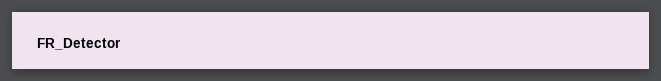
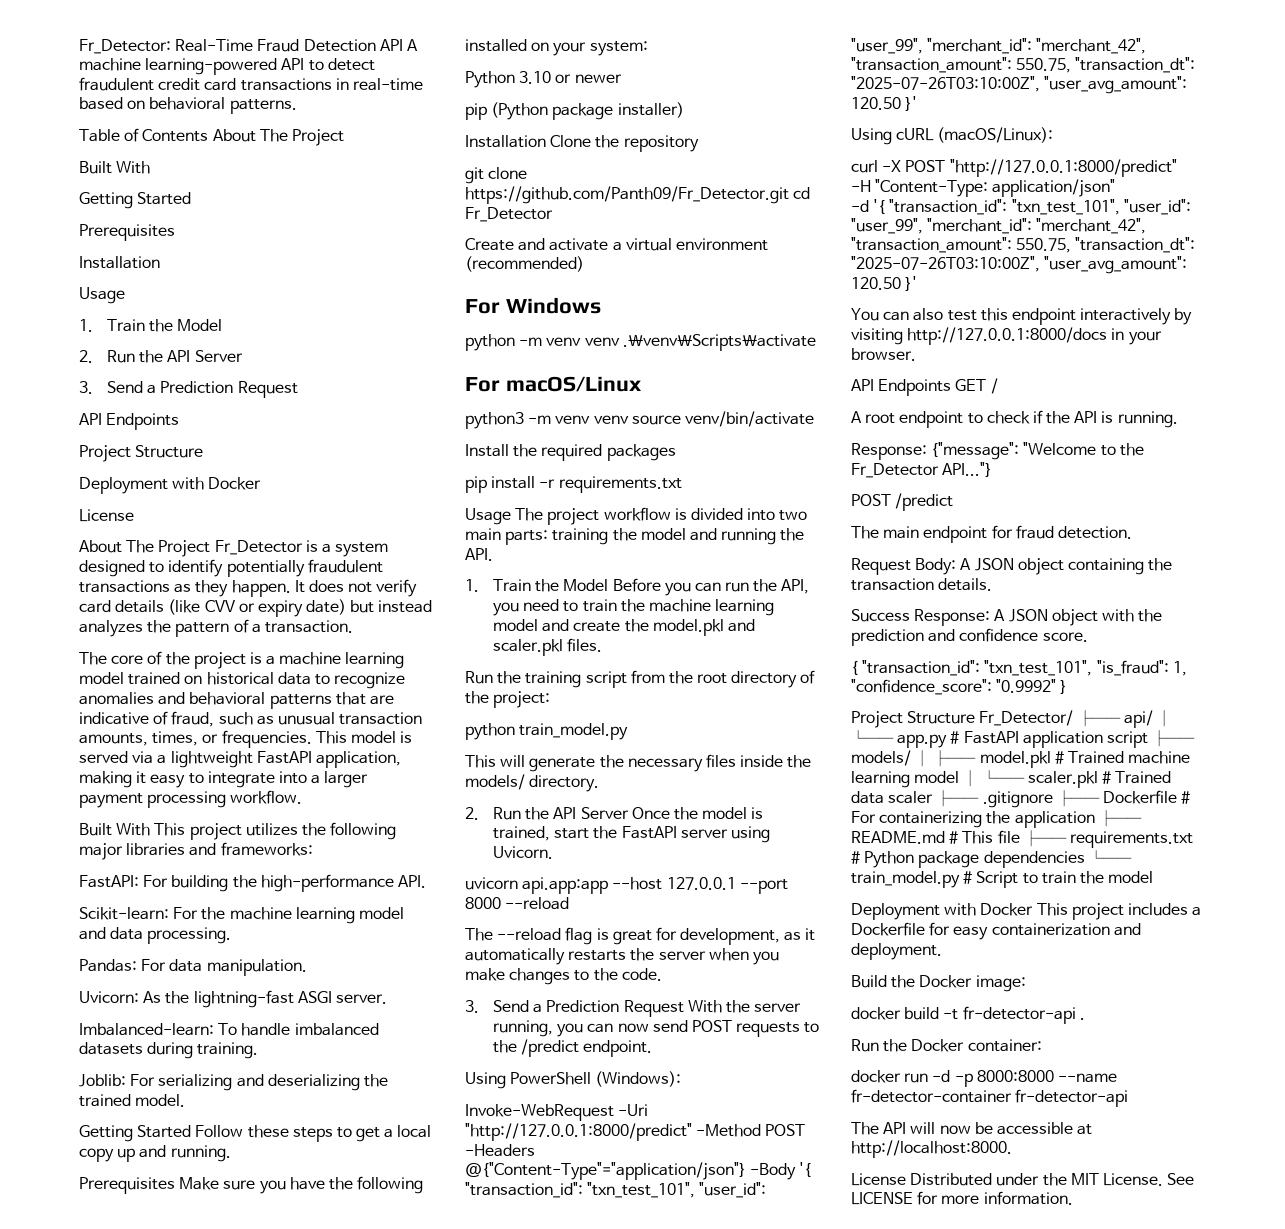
[37,38,121,50] FR_Detector -> [79,39,418,54] [79,58,375,75] [79,77,423,91] [79,97,297,114] [79,128,344,146] [79,161,151,174] [79,192,192,209] [79,224,175,241] [79,256,160,269] [79,287,125,304] [79,319,223,332] [79,350,243,363] [79,381,298,398] [79,413,180,430] [79,445,204,462] [79,477,262,494] [79,509,134,522] [79,540,389,557] [79,559,383,577] [79,579,418,597] [79,599,433,617] [79,619,353,637] [79,651,405,669] [79,672,406,689] [79,692,394,709] [79,711,423,727] [79,730,413,748] [79,751,401,768] [79,771,369,788] [79,790,303,808] [79,822,397,840] [79,842,313,860] [79,874,426,892] [79,907,404,924] [79,927,232,944] [79,959,307,976] [79,990,387,1008] [79,1023,379,1036] [79,1042,259,1059] [79,1074,388,1091] [79,1094,186,1107] [79,1125,432,1142] [79,1145,231,1162] [79,1176,424,1194] [465,39,648,56] [465,71,622,88] [465,102,684,120] [465,135,699,152] [465,167,528,184] [465,186,811,204] [465,207,553,222] [465,238,768,251] [465,256,584,272] [465,297,601,314] [465,334,816,351] [465,376,642,392] [465,411,814,429] [465,444,676,461] [465,476,682,493] [465,507,808,525] [465,528,805,545] [465,548,493,561] [465,578,810,596] [492,599,775,616] [492,619,755,636] [492,638,603,656] [465,670,816,688] [465,691,551,708] [465,723,629,740] [465,754,812,772] [465,774,600,792] [465,807,764,820] [492,826,770,843] [492,846,553,859] [465,877,788,894] [465,897,570,910] [465,927,816,945] [465,948,779,965] [465,968,662,985] [465,1000,802,1017] [492,1020,820,1037] [492,1039,653,1057] [465,1071,682,1089] [465,1104,649,1121] [465,1123,806,1141] [465,1144,535,1157] [465,1162,812,1180] [465,1182,767,1198] [851,38,1147,54] [851,57,1196,73] [851,76,1188,94] [851,96,918,111] [851,127,1054,145] [851,159,1177,177] [851,179,1116,197] [851,199,1191,215] [851,218,1147,234] [851,237,1196,253] [851,256,1188,274] [851,276,918,291] [851,308,1193,325] [851,327,1162,345] [851,348,916,361] [851,378,998,396] [851,410,1178,428] [851,442,1144,460] [851,462,993,478] [851,493,954,511] [851,525,1132,543] [851,558,1173,575] [851,578,993,591] [851,609,1163,626] [851,628,1088,646] [851,660,1187,676] [851,679,1068,695] [851,710,1171,728] [851,730,1196,748] [851,750,1191,768] [851,770,1172,788] [851,790,1191,808] [851,810,1142,828] [851,830,1193,848] [851,850,1132,868] [851,871,1154,888] [851,903,1202,920] [851,922,1141,940] [851,943,942,960] [851,975,1026,992] [851,1006,1085,1024] [851,1039,1042,1052] [851,1070,1117,1087] [851,1089,1129,1107] [851,1122,1093,1135] [851,1140,1012,1158] [851,1173,1195,1186] [851,1191,1073,1205] Fr_Detector: Real-Time Fraud Detection API A machine learning-powered API to detect fraudulent credit card transactions in real-time based on behavioral patterns. // Table of Contents About The Project // Built With // Getting Started // Prerequisites // Installation // Usage // 1. Train the Model // 2. Run the API Server // 3. Send a Prediction Request // API Endpoints // Project Structure // Deployment with Docker // License // About The Project Fr_Detector is a system designed to identify potentially fraudulent transactions as they happen. It does not verify card details (like CVV or expiry date) but instead analyzes the pattern of a transaction. // The core of the project is a machine learning model trained on historical data to recognize anomalies and behavioral patterns that are indicative of fraud, such as unusual transaction amounts, times, or frequencies. This model is served via a lightweight FastAPI application, making it easy to integrate into a larger payment processing workflow. // Built With This project utilizes the following major libraries and frameworks: // FastAPI: For building the high-performance API. // Scikit-learn: For the machine learning model and data processing. // Pandas: For data manipulation. // Uvicorn: As the lightning-fast ASGI server. // Imbalanced-learn: To handle imbalanced datasets during training. // Joblib: For serializing and deserializing the trained model. // Getting Started Follow these steps to get a local copy up and running. // Prerequisites Make sure you have the following installed on your system: // Python 3.10 or newer // pip (Python package installer) // Installation Clone the repository // git clone https://github.com/Panth09/Fr_Detector.git cd Fr_Detector // Create and activate a virtual environment (recommended) // For Windows // python -m venv venv .\venv\Scripts\activate // For macOS/Linux // python3 -m venv venv source venv/bin/activate // Install the required packages // pip install -r requirements.txt // Usage The project workflow is divided into two main parts: training the model and running the API. // 1. Train the Model Before you can run the API, you need to train the machine learning model and create the model.pkl and scaler.pkl files. // Run the training script from the root directory of the project: // python train_model.py // This will generate the necessary files inside the models/ directory. // 2. Run the API Server Once the model is trained, start the FastAPI server using Uvicorn. // uvicorn api.app:app --host 127.0.0.1 --port 8000 --reload // The --reload flag is great for development, as it automatically restarts the server when you make changes to the code. // 3. Send a Prediction Request With the server running, you can now send POST requests to the /predict endpoint. // Using PowerShell (Windows): // Invoke-WebRequest -Uri "http://127.0.0.1:8000/predict" -Method POST -Headers @{"Content-Type"="application/json"} -Body '{ "transaction_id": "txn_test_101", "user_id": "user_99", "merchant_id": "merchant_42", "transaction_amount": 550.75, "transaction_dt": "2025-07-26T03:10:00Z", "user_avg_amount": 120.50 }' // Using cURL (macOS/Linux): // curl -X POST "http://127.0.0.1:8000/predict" // -H "Content-Type: application/json" // -d '{ "transaction_id": "txn_test_101", "user_id": "user_99", "merchant_id": "merchant_42", "transaction_amount": 550.75, "transaction_dt": "2025-07-26T03:10:00Z", "user_avg_amount": 120.50 }' // You can also test this endpoint interactively by visiting http://127.0.0.1:8000/docs in your browser. // API Endpoints GET / // A root endpoint to check if the API is running. // Response: {"message": "Welcome to the Fr_Detector API..."} // POST /predict // The main endpoint for fraud detection. // Request Body: A JSON object containing the transaction details. // Success Response: A JSON object with the prediction and confidence score. // { "transaction_id": "txn_test_101", "is_fraud": 1, "confidence_score": "0.9992" } // Project Structure Fr_Detector/ ├── api/ │ └── app.py # FastAPI application script ├── models/ │ ├── model.pkl # Trained machine learning model │ └── scaler.pkl # Trained data scaler ├── .gitignore ├── Dockerfile # For containerizing the application ├── README.md # This file ├── requirements.txt # Python package dependencies └── train_model.py # Script to train the model // Deployment with Docker This project includes a Dockerfile for easy containerization and deployment. // Build the Docker image: // docker build -t fr-detector-api . // Run the Docker container: // docker run -d -p 8000:8000 --name fr-detector-container fr-detector-api // The API will now be accessible at http://localhost:8000. // License Distributed under the MIT License. See LICENSE for more information.

